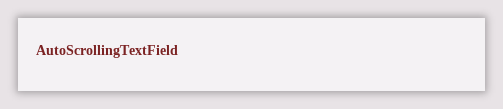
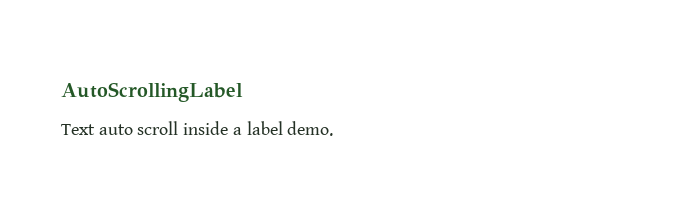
[36,45,178,58] AutoScrollingTextField -> [61,82,243,102] [61,121,334,136] AutoScrollingLabel // Text auto scroll inside a label demo.

